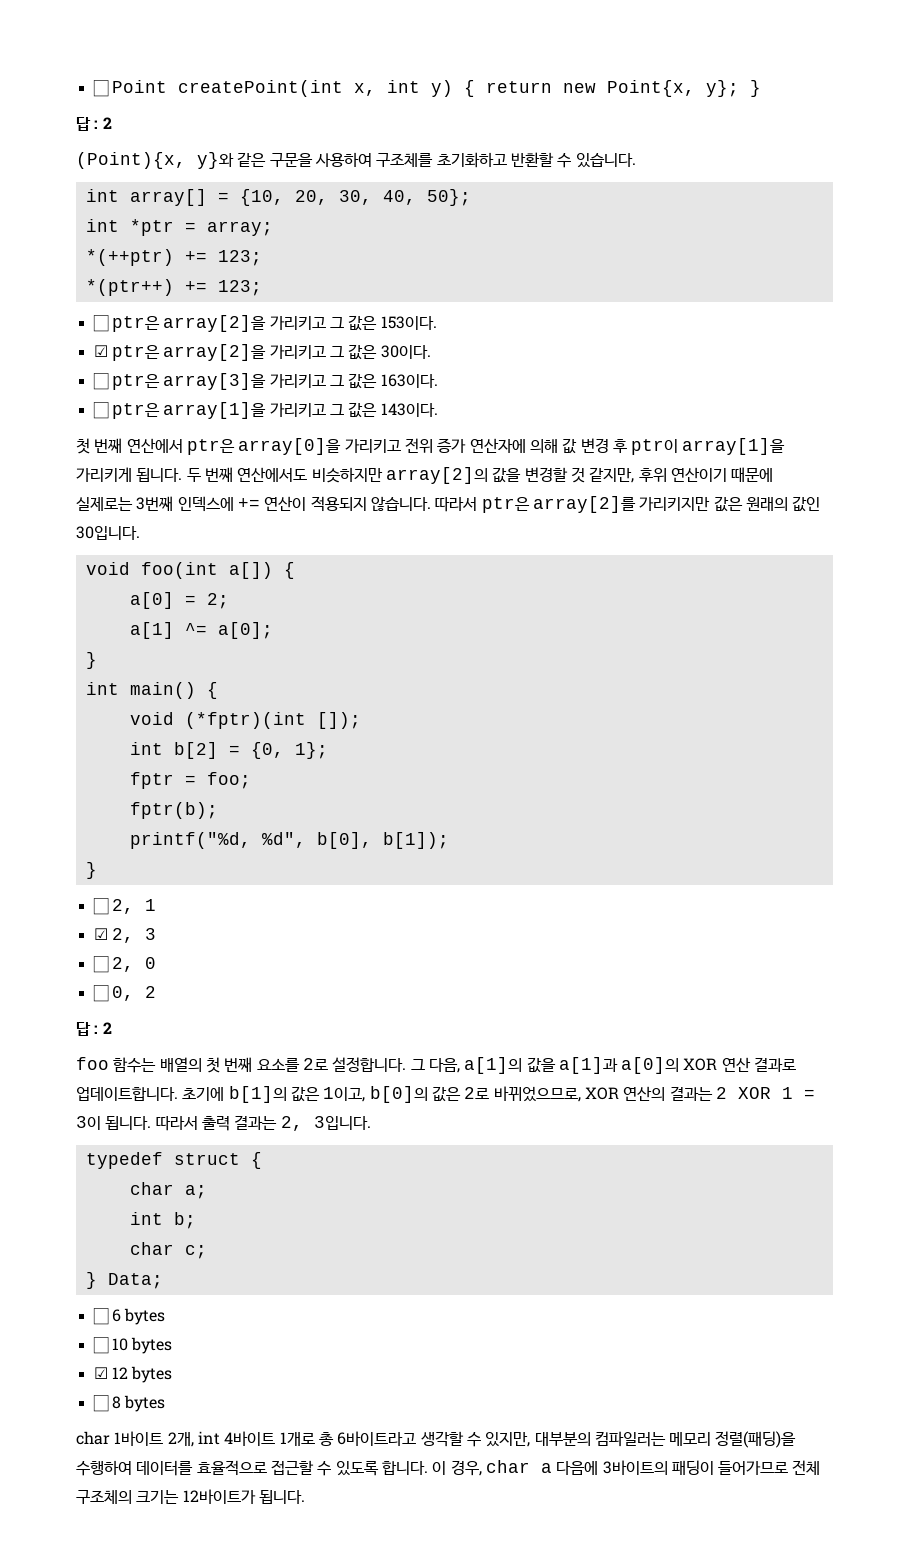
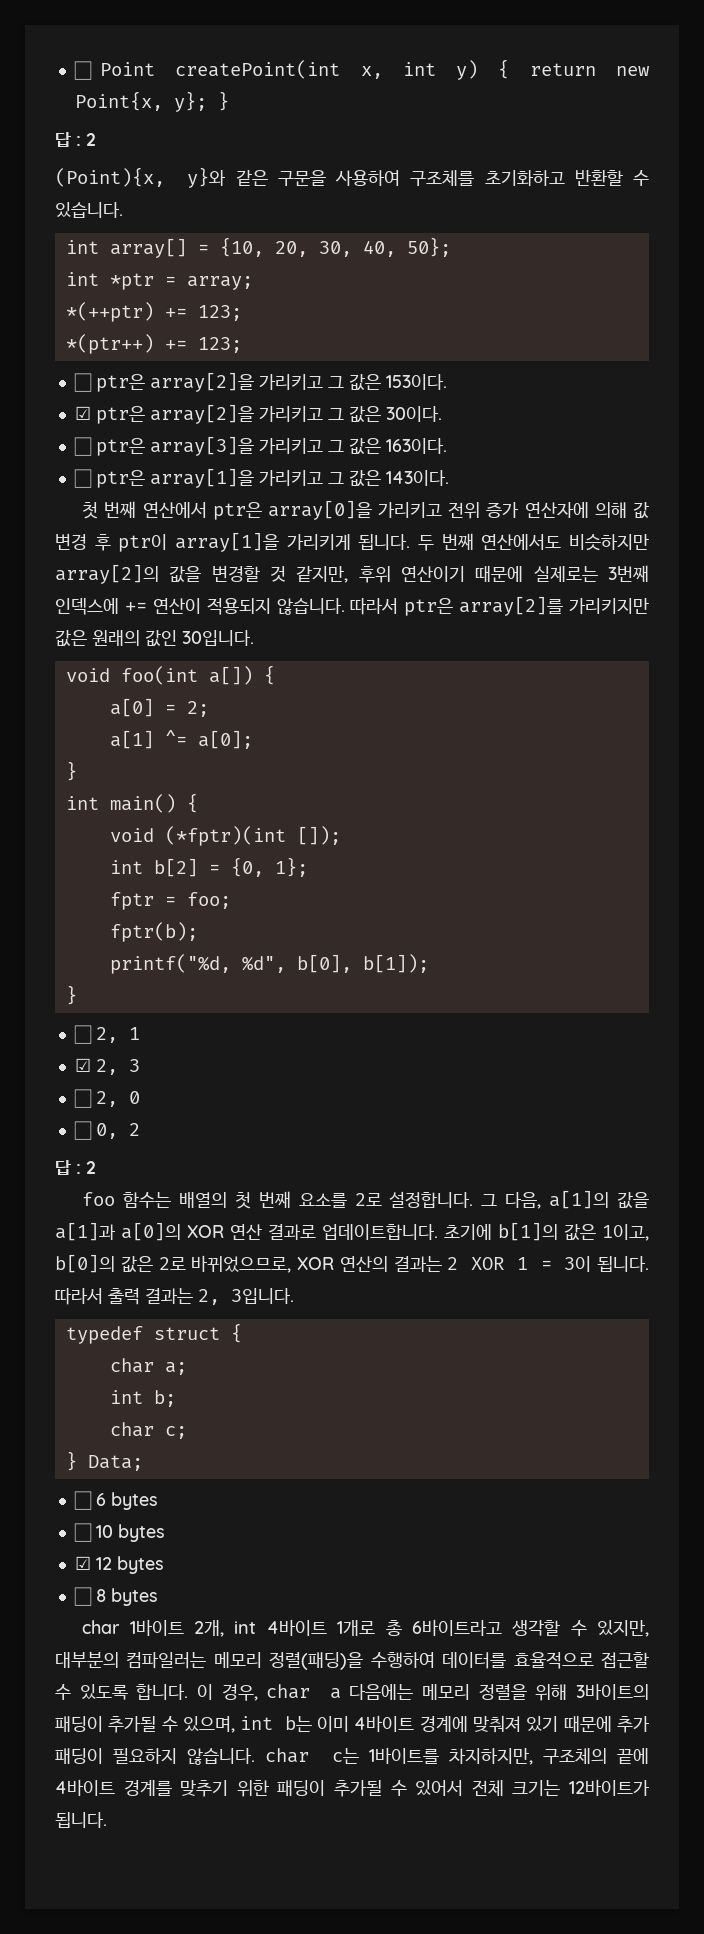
[556,1460,821,1475] [76,1490,132,1504] 다음에 3바이트의 패딩이 들어가므로 전체 구조체의 -> [349,1683,649,1701] [55,1715,650,1733] [55,1747,649,1765] [55,1779,504,1797] 다음에는 메모리 정렬을 위해 3바이트의 패딩이 추가될 수 있으며, int b는 이미 4바이트 경계에 맞춰져 있기 때문에 추가 패딩이 필요하지 않습니다. char c는 1바이트를 차지하지만, 구조체의 끝에 4바이트 경계를 맞추기 위한 패딩이 추가될 수 있어서 전체

